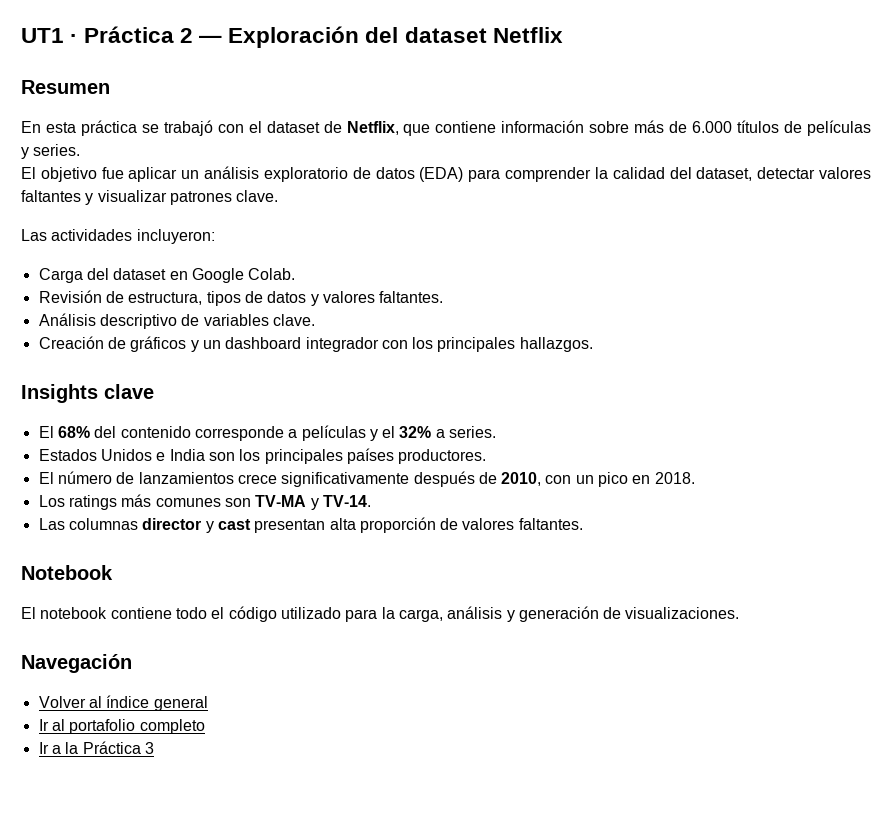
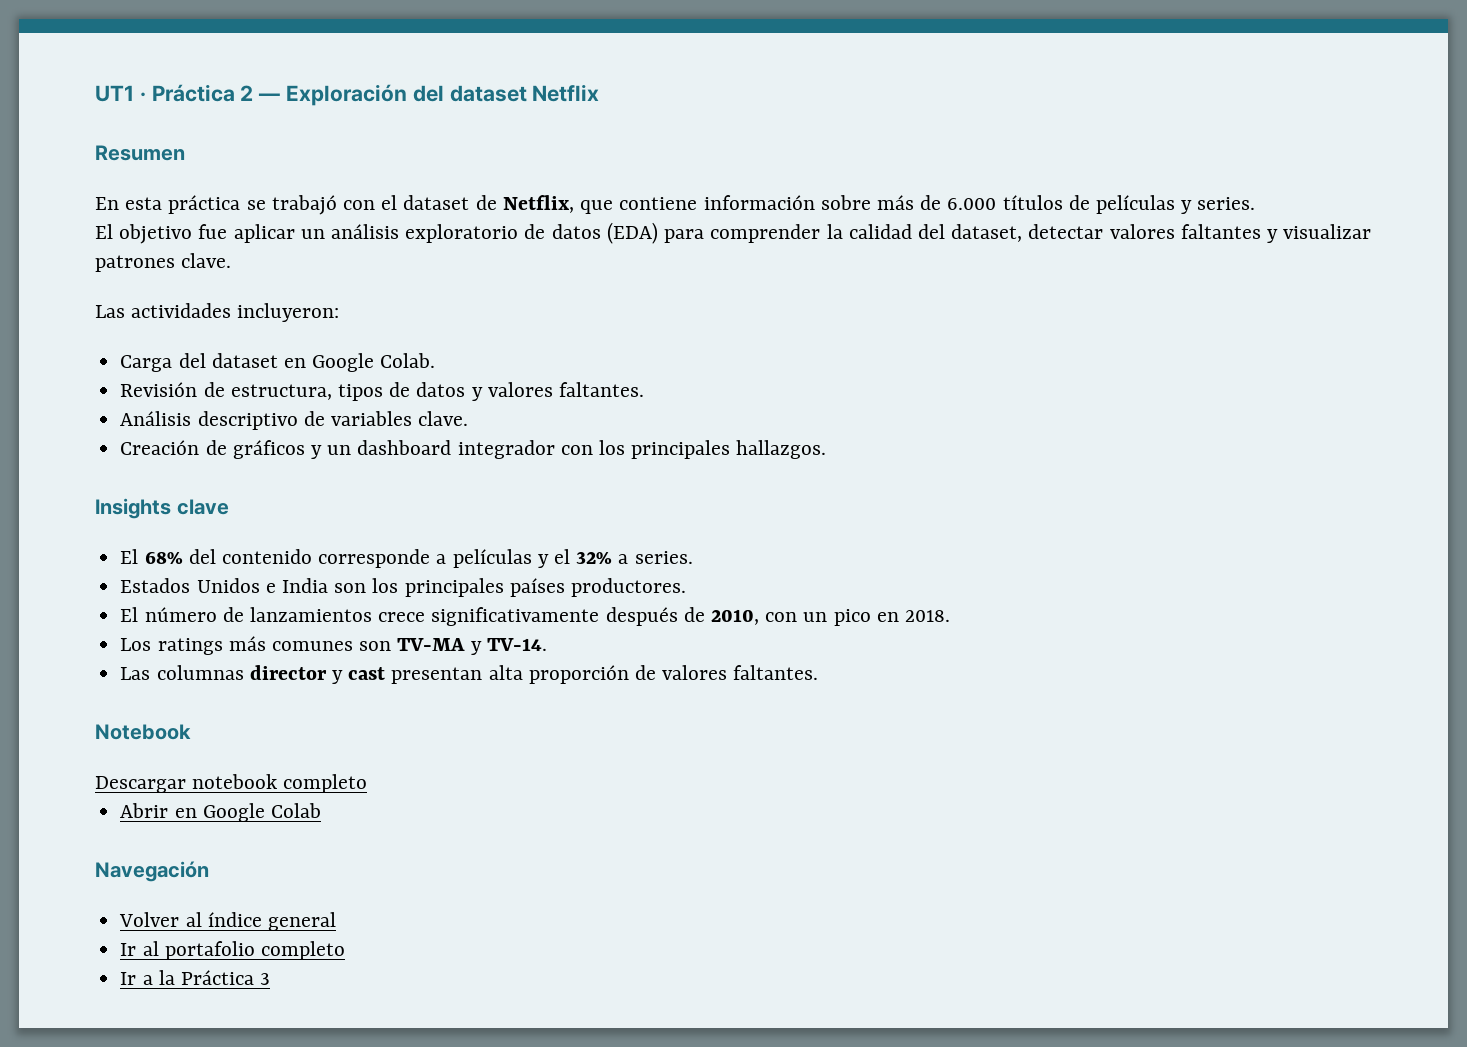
[21,606,740,622] El notebook contiene todo el código utilizado para la carga, análisis y generación de visualizaciones. -> [95,774,368,793] [120,803,321,822] Descargar notebook completo // Abrir en Google Colab

